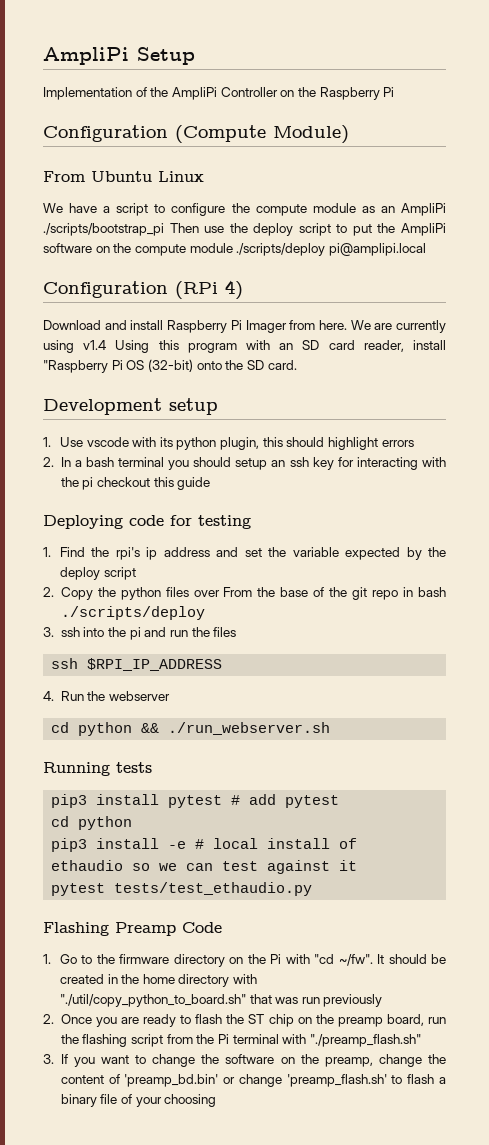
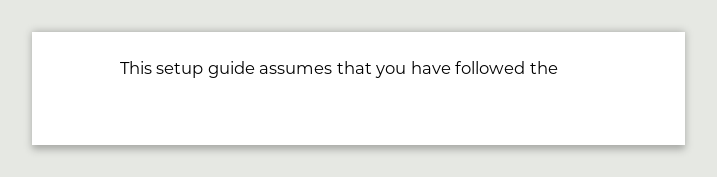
[43,47,195,65] [43,87,395,100] [43,125,349,144] [43,171,204,182] [43,203,446,216] [43,223,446,236] [43,243,426,256] [43,280,243,300] [43,320,446,333] [43,340,446,353] [43,359,297,373] [43,398,218,415] [43,437,414,450] [43,457,447,470] [60,477,211,490] [43,515,251,529] [43,547,446,560] [59,567,136,580] [43,587,446,600] [60,606,205,620] [43,627,237,640] [51,658,223,671] [43,691,171,701] [51,722,331,736] [43,762,152,776] [51,794,340,808] [51,816,133,830] [51,838,358,852] [51,860,358,874] [51,882,313,896] [43,922,222,936] [43,954,447,967] [59,974,258,987] [59,994,383,1007] [43,1014,447,1027] [60,1034,421,1047] [43,1054,447,1067] [60,1074,446,1087] [60,1094,217,1107] AmpliPi Setup // Implementation of the AmpliPi Controller on the Raspberry Pi // Configuration (Compute Module) // From Ubuntu Linux // We have a script to configure the compute module as an AmpliPi ./scripts/bootstrap_pi Then use the deploy script to put the AmpliPi software on the compute module ./scripts/deploy pi@amplipi.local // Configuration (RPi 4) // Download and install Raspberry Pi Imager from here. We are currently using v1.4 Using this program with an SD card reader, install "Raspberry Pi OS (32-bit) onto the SD card. // Development setup // 1. Use vscode with its python plugin, this should highlight errors // 2. In a bash terminal you should setup an ssh key for interacting with the pi checkout this guide // Deploying code for testing // 1. Find the rpi's ip address and set the variable expected by the deploy script // 2. Copy the python files over From the base of the git repo in bash ./scripts/deploy // 3. ssh into the pi and run the files // ssh $RPI_IP_ADDRESS // 4. Run the webserver // cd python && ./run_webserver.sh // Running tests // pip3 install pytest # add pytest // cd python // pip3 install -e # local install of ethaudio so we can test against it // pytest tests/test_ethaudio.py // Flashing Preamp Code // 1. Go to the firmware directory on the Pi with "cd ~/fw". It should be created in the home directory with "./util/copy_python_to_board.sh" that was run previously // 2. Once you are ready to flash the ST chip on the preamp board, run the flashing script from the Pi terminal with "./preamp_flash.sh" // 3. If you want to change the software on the preamp, change the content of 'preamp_bd.bin' or change 'preamp_flash.sh' to flash a binary file of your choosing -> [120,61,558,78] This setup guide assumes that you have followed the

